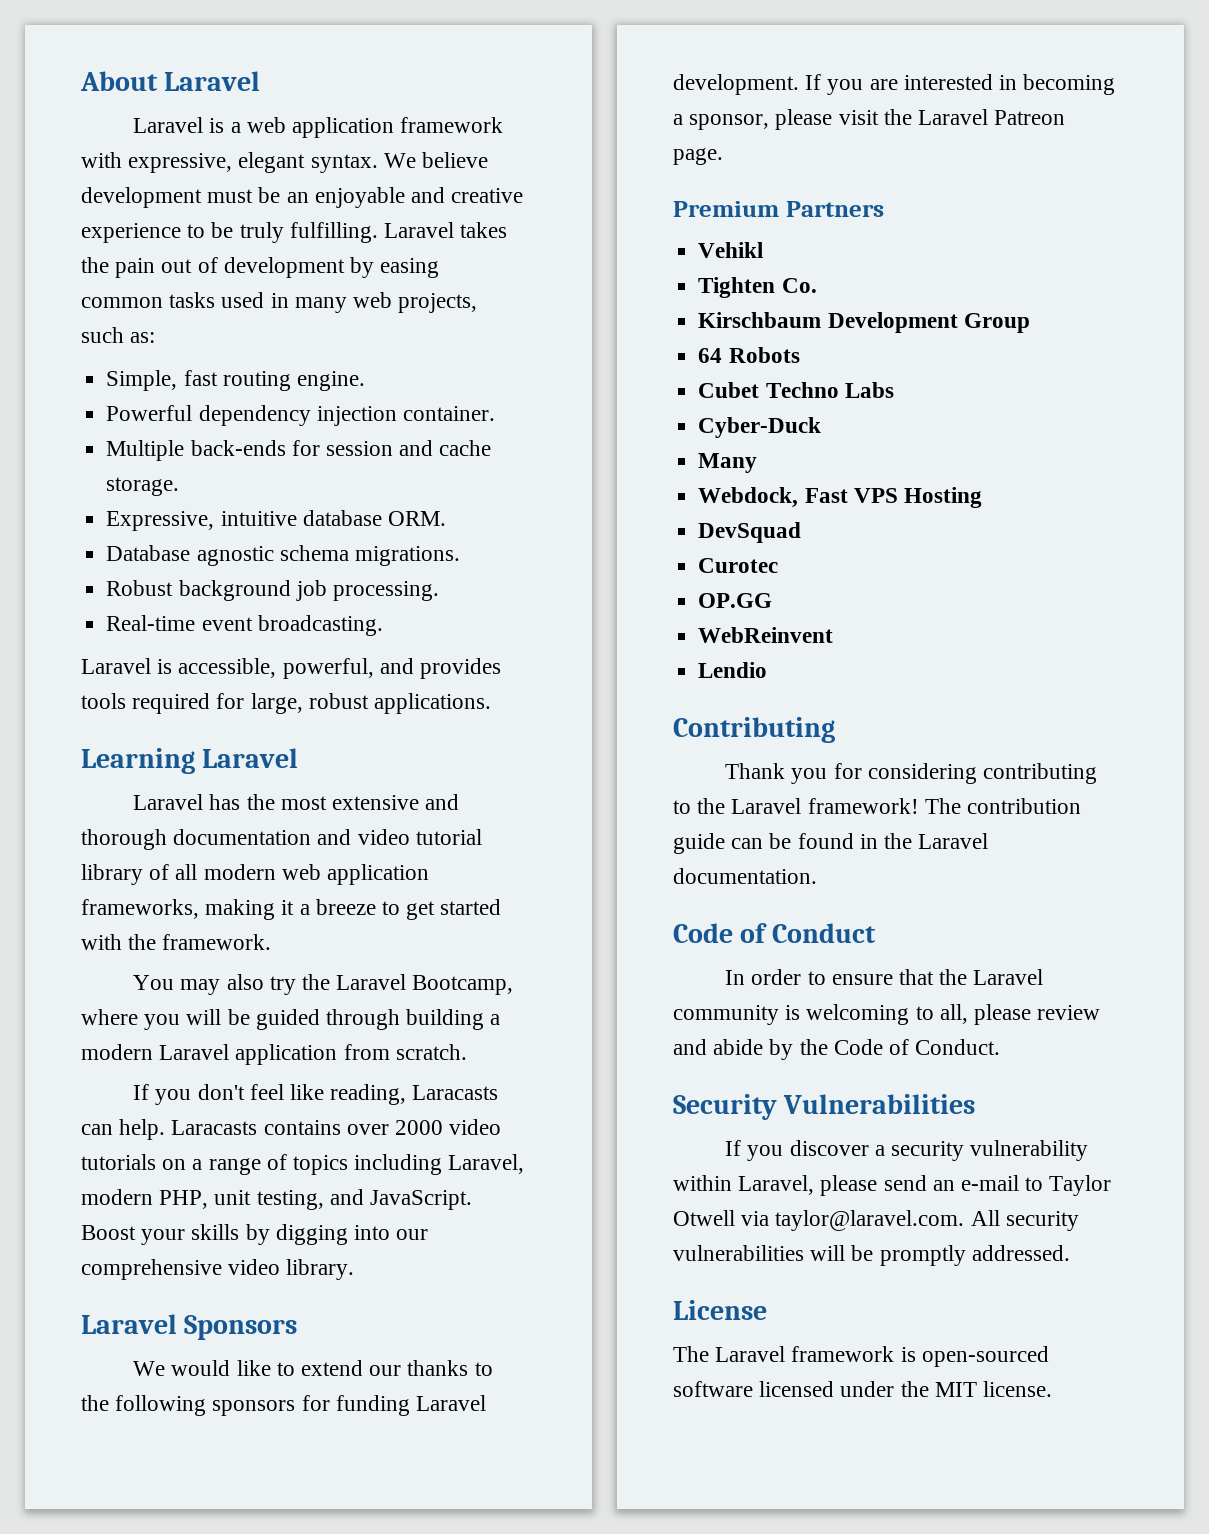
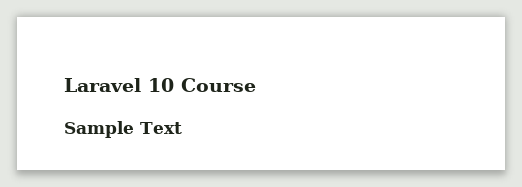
[80,71,261,91] [133,117,504,138] [81,152,489,173] [81,187,524,208] [81,222,508,243] [81,257,440,278] [81,292,478,313] [81,327,156,343] [106,370,365,391] [106,405,495,426] [106,440,492,461] [106,477,180,496] [106,510,446,531] [106,545,460,566] [106,580,439,601] [106,615,383,636] [81,658,502,679] [81,693,492,714] [81,748,299,774] [133,794,460,810] [81,829,482,850] [81,864,430,885] [81,899,502,920] [81,934,272,950] [133,974,514,995] [81,1009,501,1030] [81,1044,467,1065] [133,1084,499,1105] [81,1119,502,1140] [81,1154,525,1175] [81,1189,473,1210] [81,1224,429,1245] [81,1259,355,1280] [81,1314,298,1340] [133,1360,493,1376] [81,1395,487,1416] [673,74,1116,95] [673,109,1066,130] [673,148,723,165] [673,201,884,217] [698,242,764,258] [698,277,817,298] [698,312,1030,333] [698,347,800,363] [698,382,894,398] [698,417,822,438] [698,453,758,473] [698,487,982,508] [698,522,802,543] [698,558,779,573] [698,593,773,608] [698,627,834,643] [698,662,768,678] [673,717,835,743] [725,763,1097,784] [673,798,1082,814] [673,833,989,854] [673,868,817,884] [673,923,876,943] [725,969,1044,985] [673,1004,1101,1025] [673,1039,1001,1060] [673,1094,976,1120] [725,1140,1089,1161] [673,1175,1112,1196] [673,1210,1079,1231] [673,1245,1070,1266] [673,1300,767,1320] [673,1346,1049,1367] [673,1381,1053,1397] About Laravel // Laravel is a web application framework with expressive, elegant syntax. We believe development must be an enjoyable and creative experience to be truly fulfilling. Laravel takes the pain out of development by easing common tasks used in many web projects, such as: // Simple, fast routing engine. // Powerful dependency injection container. // Multiple back-ends for session and cache storage. // Expressive, intuitive database ORM. // Database agnostic schema migrations. // Robust background job processing. // Real-time event broadcasting. // Laravel is accessible, powerful, and provides tools required for large, robust applications. // Learning Laravel // Laravel has the most extensive and thorough documentation and video tutorial library of all modern web application frameworks, making it a breeze to get started with the framework. // You may also try the Laravel Bootcamp, where you will be guided through building a modern Laravel application from scratch. // If you don't feel like reading, Laracasts can help. Laracasts contains over 2000 video tutorials on a range of topics including Laravel, modern PHP, unit testing, and JavaScript. Boost your skills by digging into our comprehensive video library. // Laravel Sponsors // We would like to extend our thanks to the following sponsors for funding Laravel development. If you are interested in becoming a sponsor, please visit the Laravel Patreon page. // Premium Partners // Vehikl // Tighten Co. // Kirschbaum Development Group // 64 Robots // Cubet Techno Labs // Cyber-Duck // Many // Webdock, Fast VPS Hosting // DevSquad // Curotec // OP.GG // WebReinvent // Lendio // Contributing // Thank you for considering contributing to the Laravel framework! The contribution guide can be found in the Laravel documentation. // Code of Conduct // In order to ensure that the Laravel community is welcoming to all, please review and abide by the Code of Conduct. // Security Vulnerabilities // If you discover a security vulnerability within Laravel, please send an e-mail to Taylor Otwell via taylor@laravel.com. All security vulnerabilities will be promptly addressed. // License // The Laravel framework is open-sourced software licensed under the MIT license. -> [64,78,256,92] [64,121,182,138] Laravel 10 Course // Sample Text

